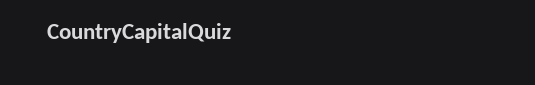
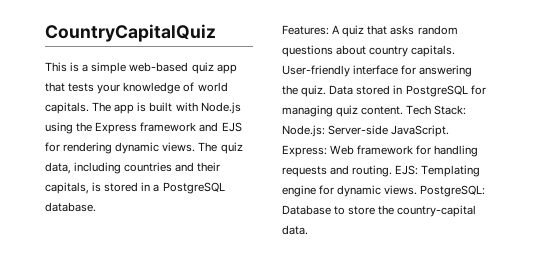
(231, 33) none -> [45,62,237,74] [45,82,228,94] [45,102,241,114] [45,122,242,134] [45,142,243,154] [45,162,221,174] [45,182,225,194] [45,202,96,212] [282,25,458,37] [282,45,456,57] [282,65,473,77] [282,85,486,97] [282,105,467,117] [282,125,450,137] [282,145,479,157] [282,165,481,177] [282,185,486,197] [282,205,477,217] [282,225,308,235] // This is a simple web-based quiz app that tests your knowledge of world capitals. The app is built with Node.js using the Express framework and EJS for rendering dynamic views. The quiz data, including countries and their capitals, is stored in a PostgreSQL database. // Features: A quiz that asks random questions about country capitals. User-friendly interface for answering the quiz. Data stored in PostgreSQL for managing quiz content. Tech Stack: Node.js: Server-side JavaScript. Express: Web framework for handling requests and routing. EJS: Templating engine for dynamic views. PostgreSQL: Database to store the country-capital data.

